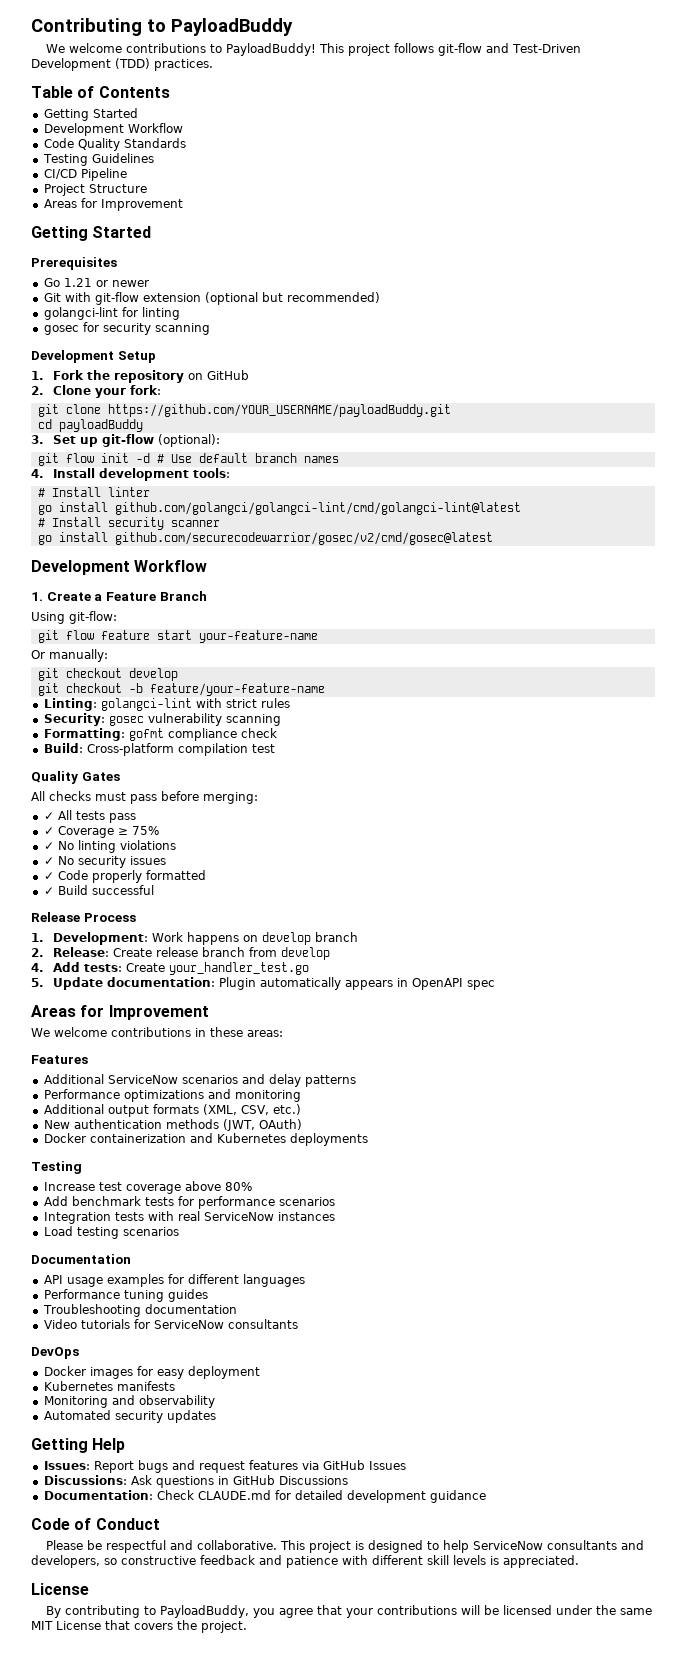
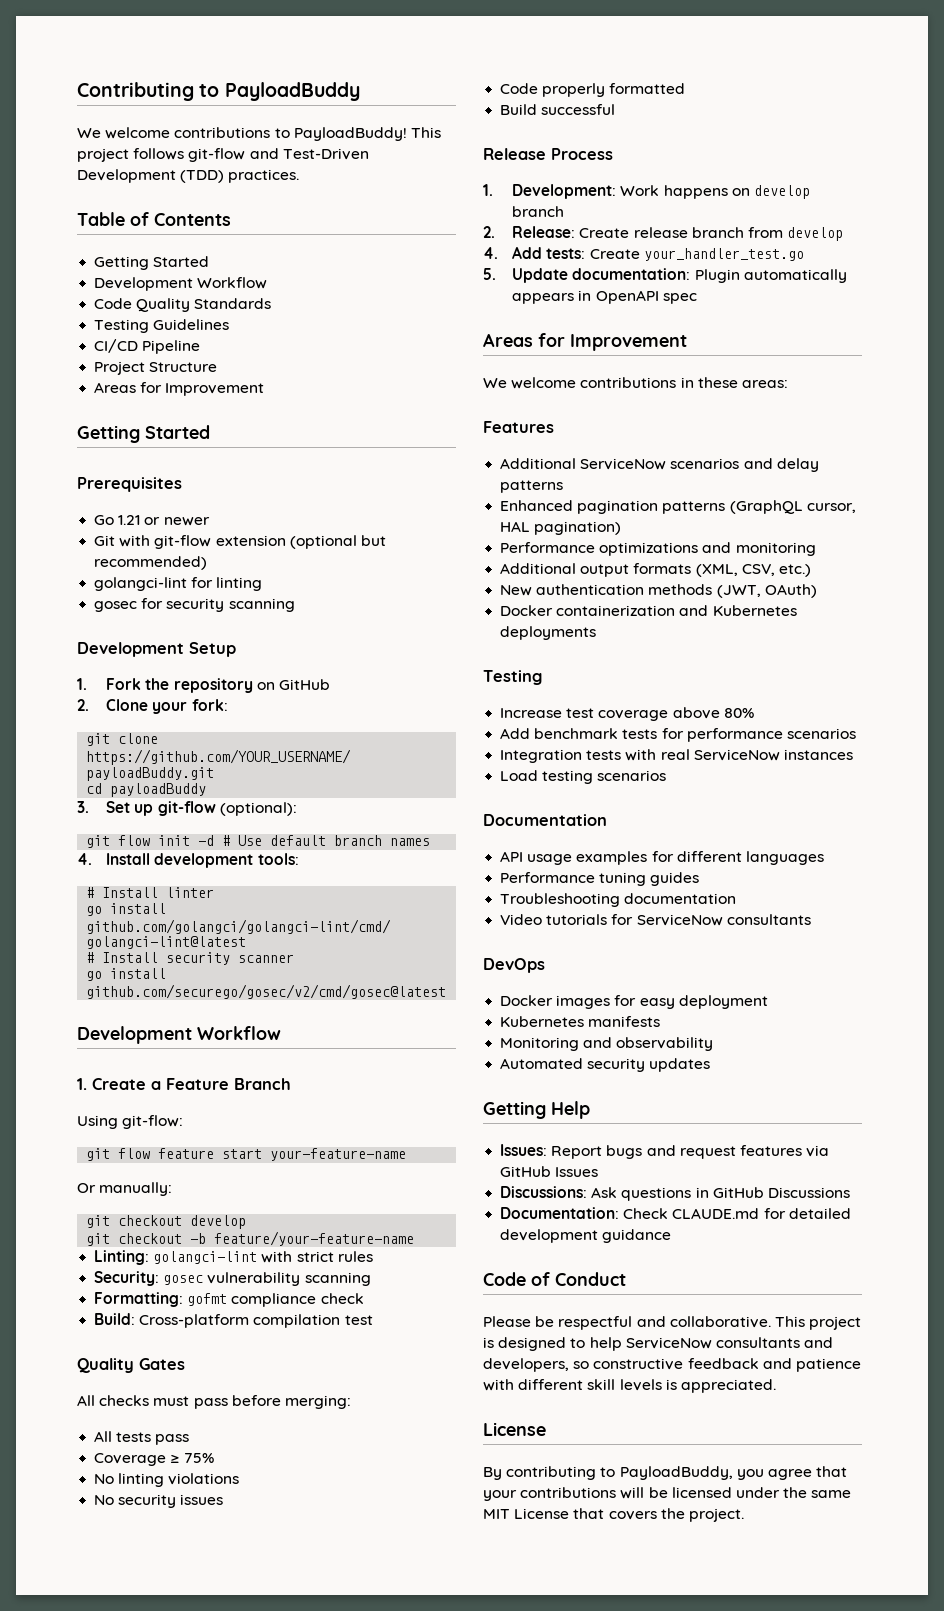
[114,532,493,545] github.com/securecodewarrior/gosec/v2/cmd/gosec@latest -> [86,984,447,999] github.com/securego/gosec/v2/cmd/gosec@latest
[43,812,54,820] ✓ -> (351, 1402) none
[43,827,54,835] ✓ -> (190, 1439) none
[43,842,54,850] ✓ -> (215, 1458) none
[43,857,54,865] ✓ -> (240, 1479) none
[43,872,54,880] ✓ -> (224, 1499) none
[43,887,54,895] ✓ -> (686, 88) none
(356, 1081) none -> [500,500,856,514] [500,521,622,535] // Enhanced pagination patterns (GraphQL cursor, HAL pagination)

